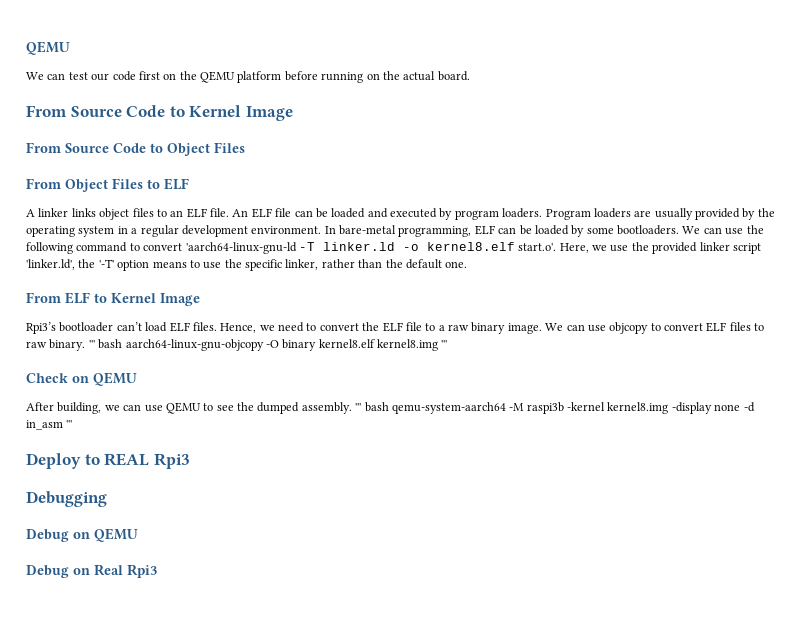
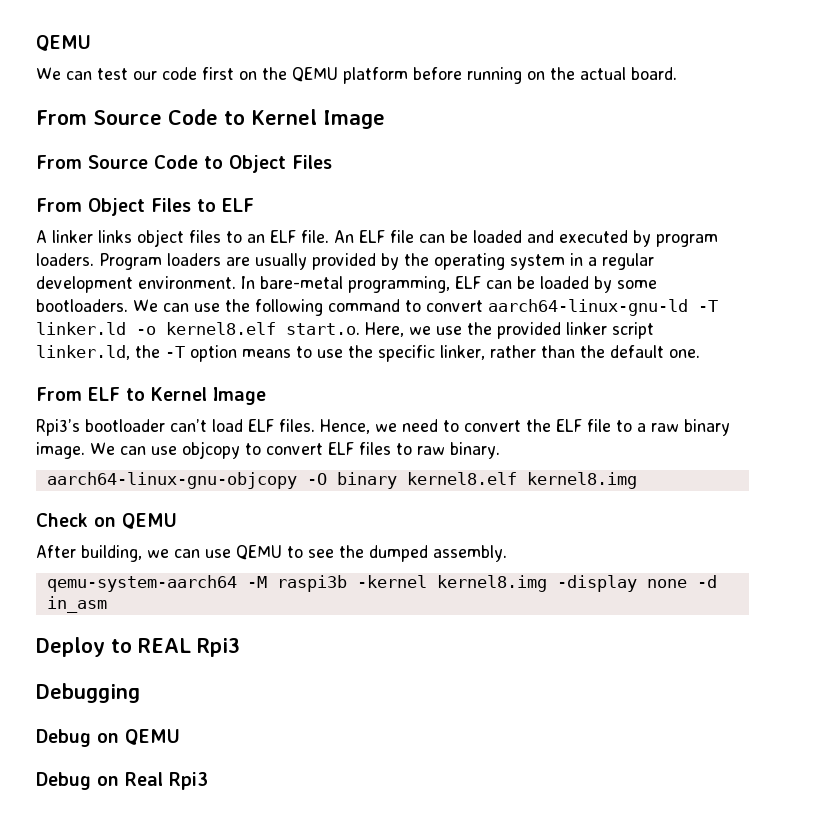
[185,242,297,254] 'aarch64-linux-gnu-ld -> [488,299,688,316] aarch64-linux-gnu-ld
[518,243,557,251] start.o'. -> [286,323,360,335] start.o.
[26,259,114,270] 'linker.ld', the '-T' -> [36,345,185,360] linker.ld, the -T
[88,339,123,349] ''' bash -> (500, 450) //
[441,340,448,348] ''' -> (637, 480) none
[355,402,389,412] ''' bash -> (507, 553) //
[66,420,73,428] ''' -> (107, 604) none

